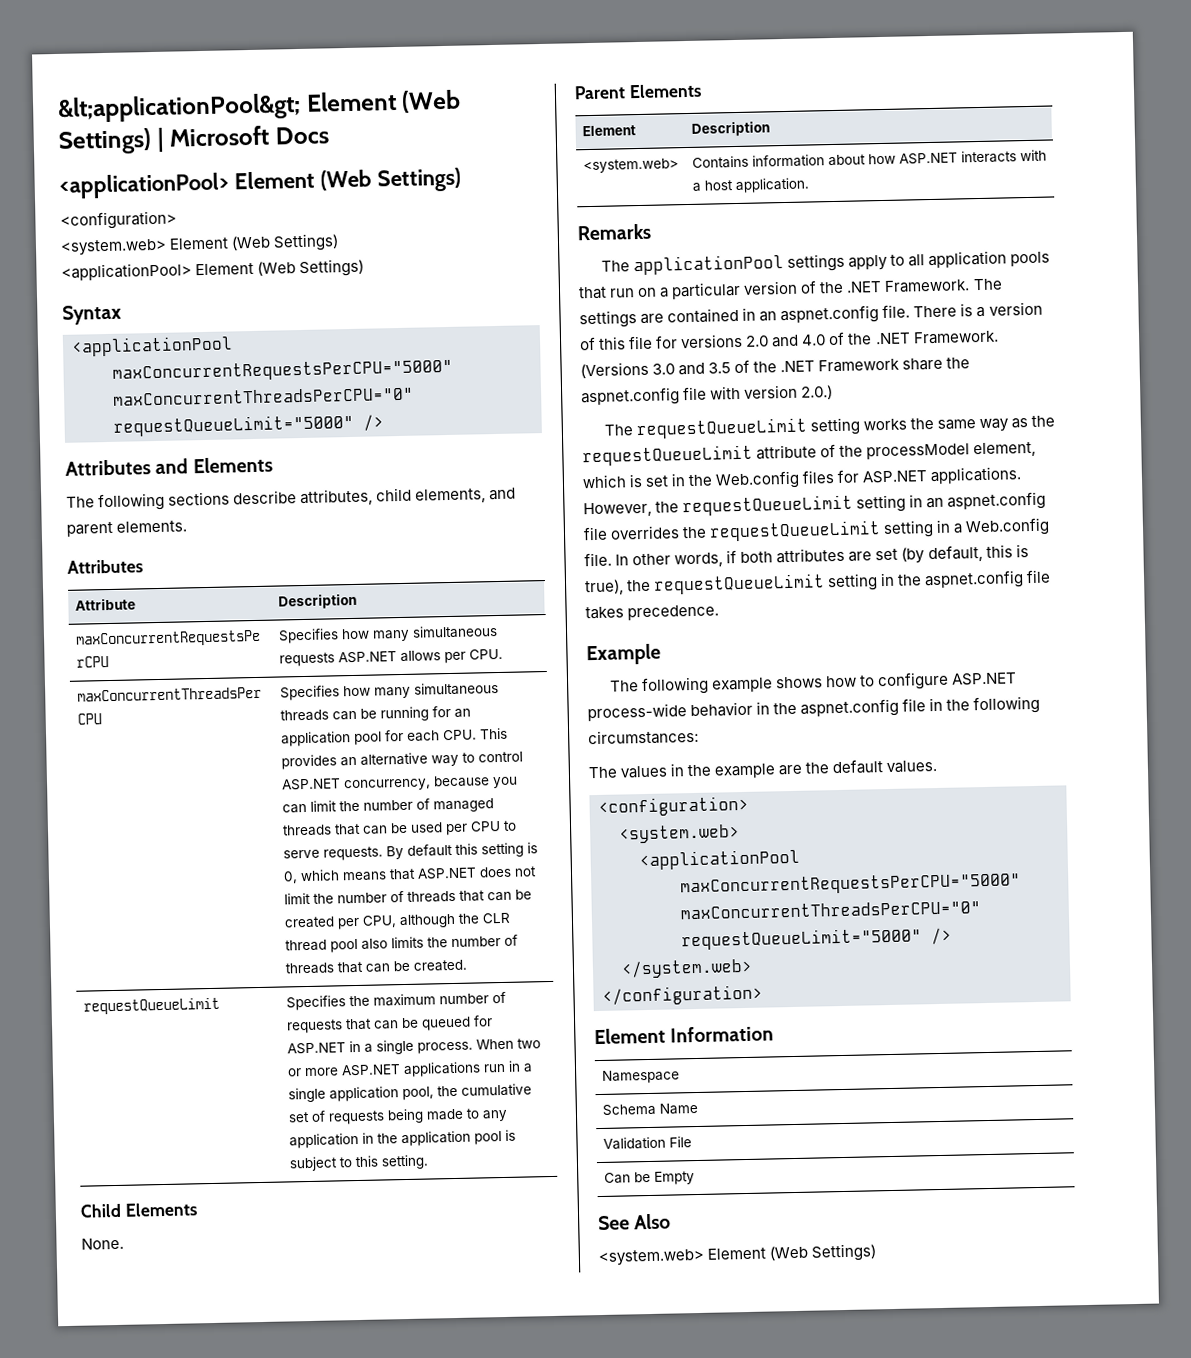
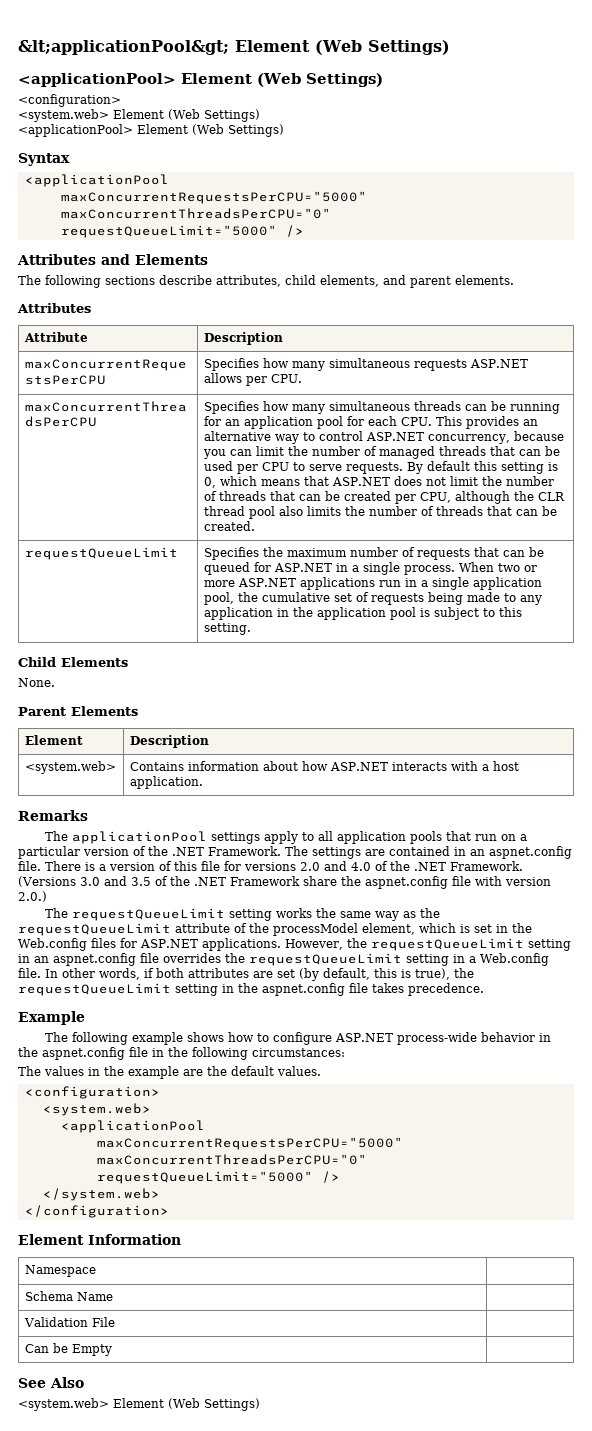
[156,125,329,152] | Microsoft Docs -> (450, 47) none

